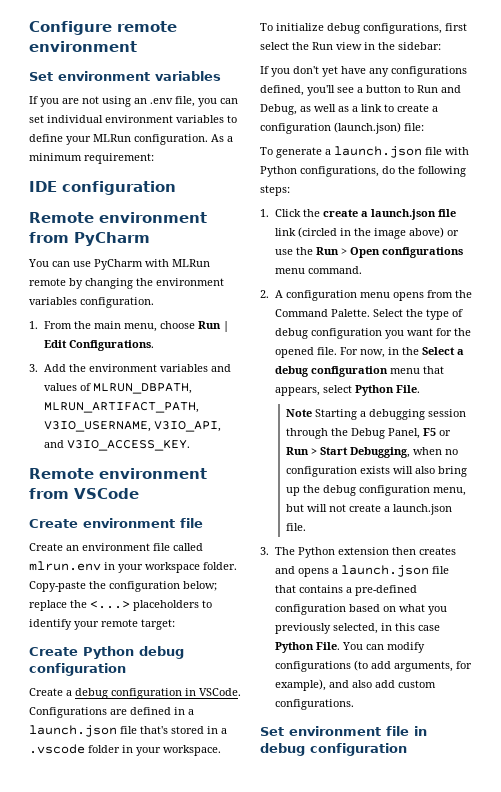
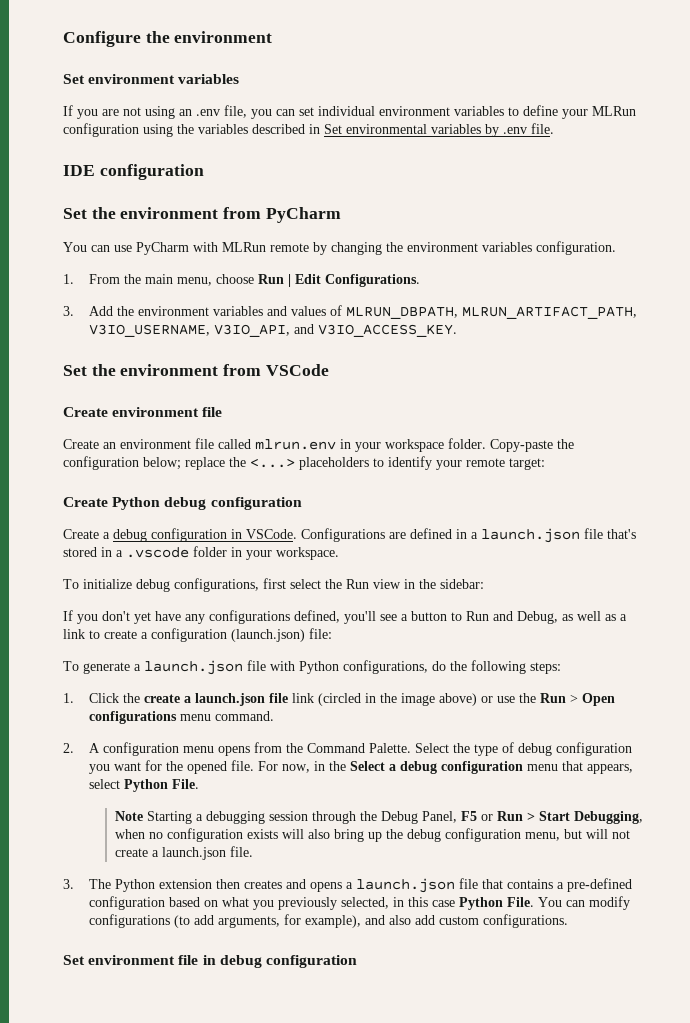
[117,21,177,32] remote -> [145,31,170,43] the
[134,134,233,145] [29,153,154,164] configuration. As a minimum requirement: -> [63,123,554,137] configuration using the variables described in Set environmental variables by .env file.
[29,212,94,223] Remote -> [63,207,116,219] Set the
[29,468,94,479] Remote -> [63,364,116,376] Set the

